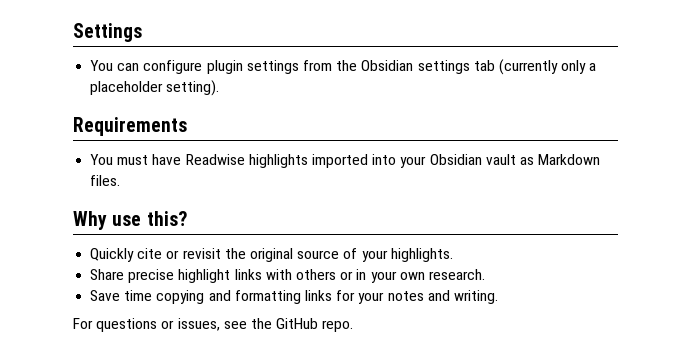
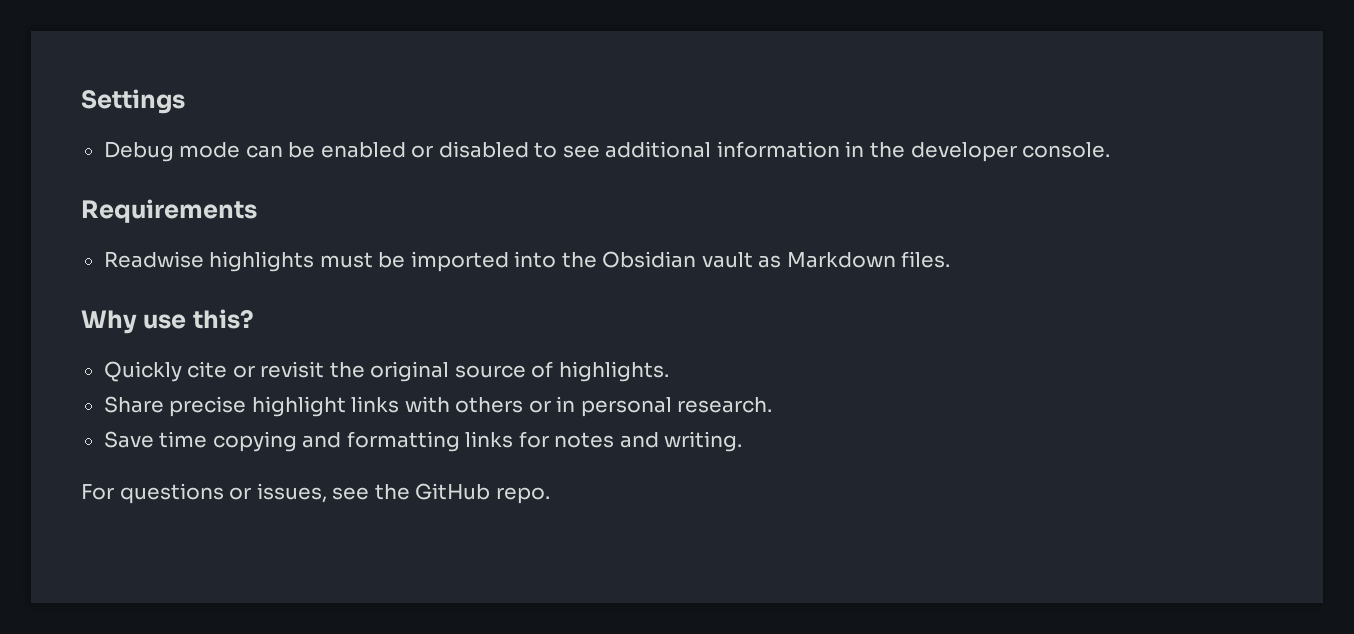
[90,59,597,75] [90,80,220,96] [73,117,187,136] [90,154,308,168] You can configure plugin settings from the Obsidian settings tab (currently only a placeholder setting). // Requirements // You must have Readwise highlights -> [103,141,1111,162] [81,199,257,223] [103,251,406,272] Debug mode can be enabled or disabled to see additional information in the developer console. // Requirements // Readwise highlights must be
[400,156,427,168] your -> [561,252,597,268] the
[361,250,388,262] your -> (554, 369) none
[370,271,425,283] your own -> [580,397,672,417] personal
[358,292,385,304] your -> (549, 439) none

